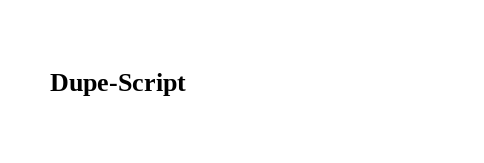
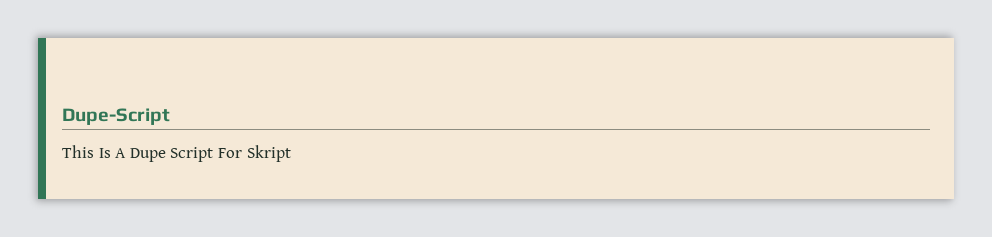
(186, 84) none -> [62,145,291,162] // This Is A Dupe Script For Skript

